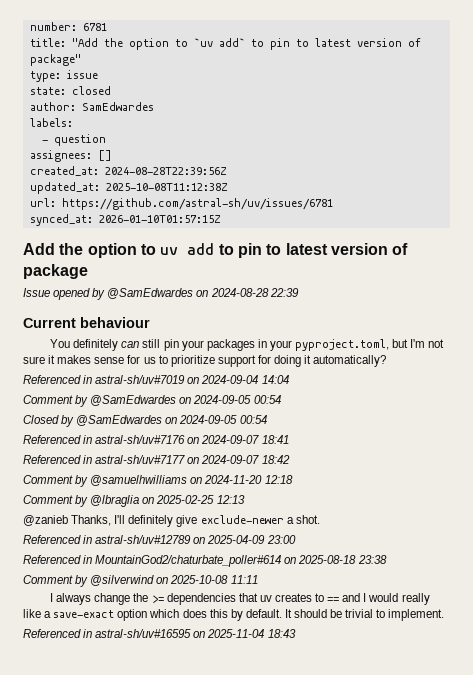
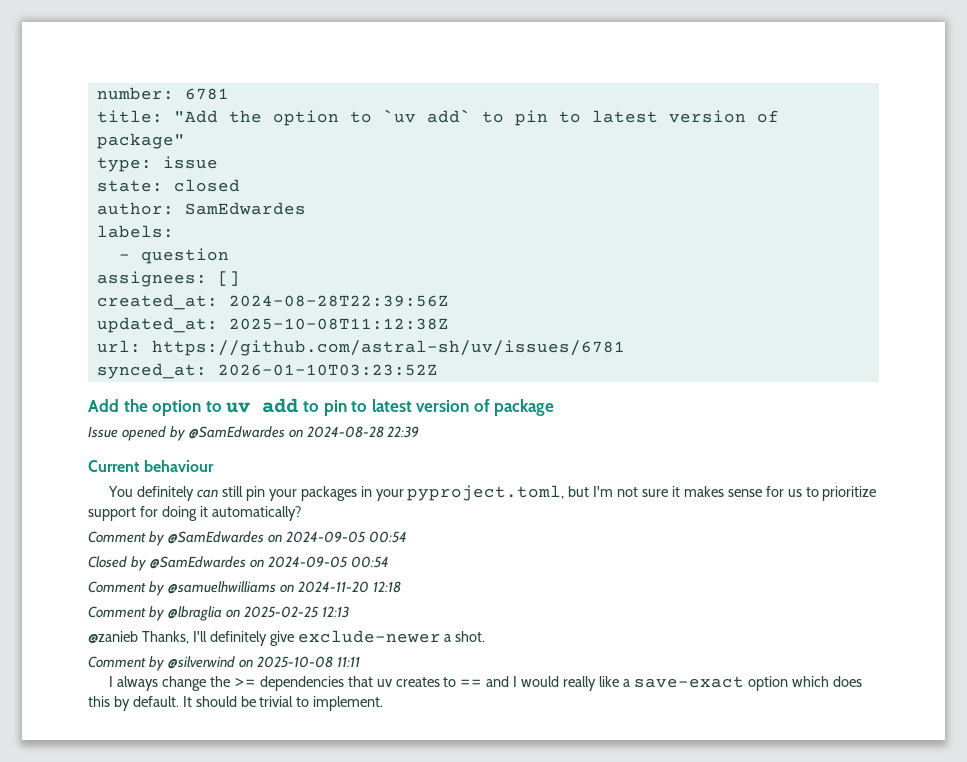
[98,215,221,223] 2026-01-10T01:57:15Z -> [217,364,438,376] 2026-01-10T03:23:52Z
[23,375,289,384] // Referenced in astral-sh/uv#7019 on 2024-09-04 14:04 -> (301, 513) none
[23,435,289,444] [23,455,290,464] // Referenced in astral-sh/uv#7176 on 2024-09-07 18:41 // Referenced in astral-sh/uv#7177 on 2024-09-07 18:42 -> (389, 562) none
[23,535,296,544] [23,555,387,567] // Referenced in astral-sh/uv#12789 on 2025-04-09 23:00 // Referenced in MountainGod2/chaturbate_poller#614 on 2025-08-18 23:38 -> (486, 636) none
[23,629,296,638] // Referenced in astral-sh/uv#16595 on 2025-11-04 18:43 -> (384, 703) none

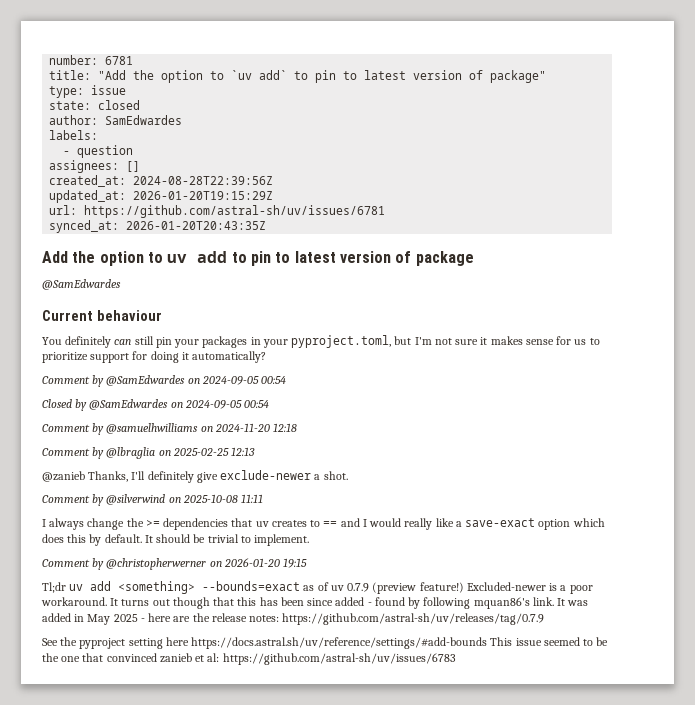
[228,318,449,330] 2025-10-08T11:12:38Z -> [133,191,274,200] 2026-01-20T19:15:29Z
[217,364,438,376] 2026-01-10T03:23:52Z -> [126,221,267,230] 2026-01-20T20:43:35Z
[88,426,420,441] Issue opened by @SamEdwardes on 2024-08-28 22:39 -> [42,279,121,290] @SamEdwardes
(384, 703) none -> [42,558,308,570] [42,581,593,594] [41,597,589,609] [42,613,545,625] [42,637,609,649] [42,653,456,665] // Comment by @christopherwerner on 2026-01-20 19:15 // Tl;dr uv add <something> --bounds=exact as of uv 0.7.9 (preview feature!) Excluded-newer is a poor workaround. It turns out though that this has been since added - found by following mquan86's link. It was added in May 2025 - here are the release notes: https://github.com/astral-sh/uv/releases/tag/0.7.9 // See the pyproject setting here https://docs.astral.sh/uv/reference/settings/#add-bounds This issue seemed to be the one that convinced zanieb et al: https://github.com/astral-sh/uv/issues/6783

